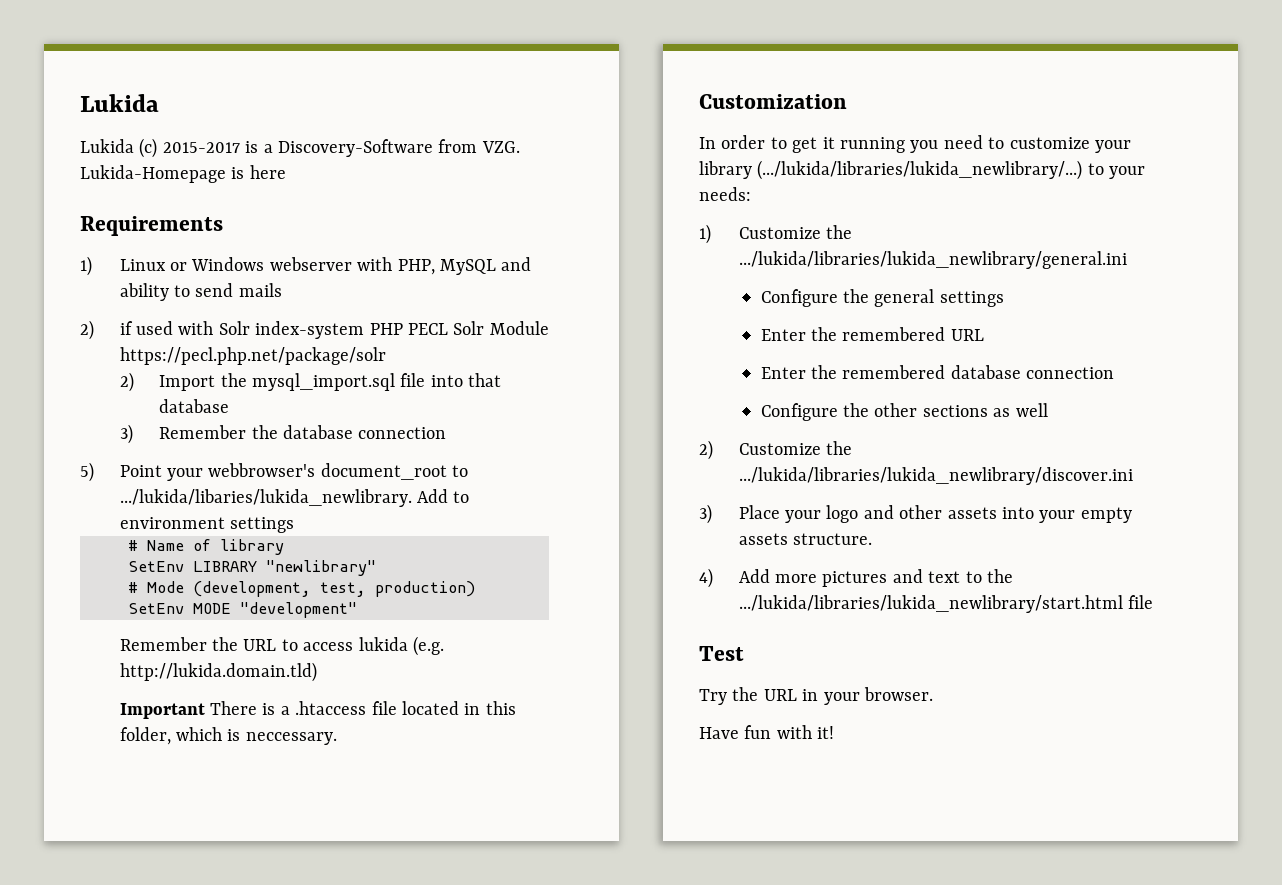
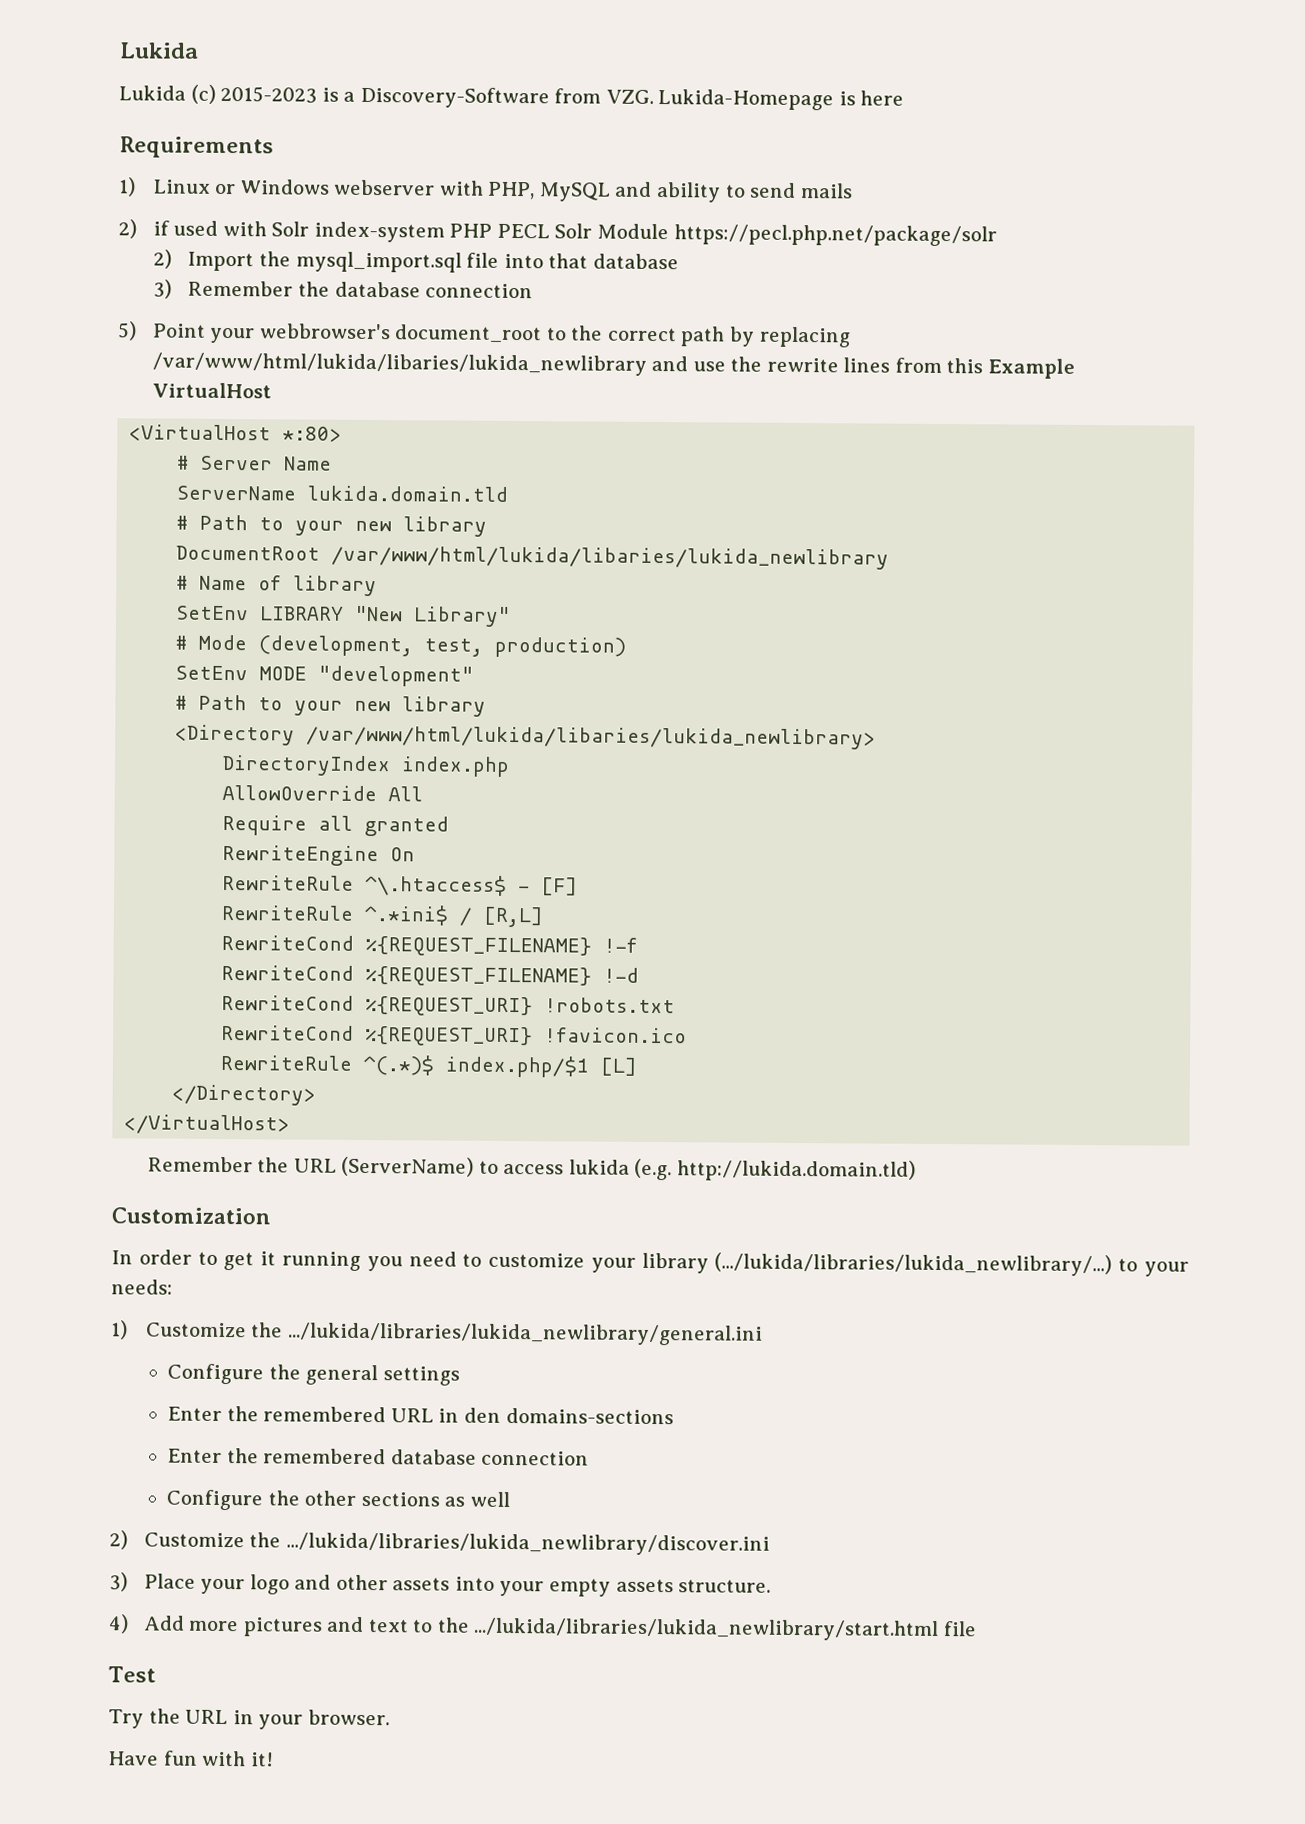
[162,142,240,153] 2015-2017 -> [220,85,318,104] 2015-2023
[119,489,470,507] [119,517,295,533] .../lukida/libaries/lukida_newlibrary. Add to environment settings -> [570,325,851,348] [151,352,1076,379] [151,382,272,399] [129,424,343,442] [177,455,333,471] [176,485,509,502] [176,514,488,537] [176,545,890,570] the correct path by replacing /var/www/html/lukida/libaries/lukida_newlibrary and use the rewrite lines from this Example VirtualHost // <VirtualHost *:80> // # Server Name // ServerName lukida.domain.tld // # Path to your new library // DocumentRoot /var/www/html/lukida/libaries/lukida_newlibrary
[266,560,376,576] "newlibrary" -> [355,605,512,628] "New Library"
(357, 610) none -> [175,694,487,717] [175,724,877,750] [222,754,511,778] [222,784,424,802] [222,814,450,837] [222,844,416,867] [222,874,579,896] [221,904,545,928] [221,934,639,957] [221,964,640,987] [221,994,676,1017] [221,1024,688,1047] [220,1054,638,1078] [172,1084,317,1106] [124,1114,291,1135] // # Path to your new library // <Directory /var/www/html/lukida/libaries/lukida_newlibrary> // DirectoryIndex index.php // AllowOverride All // Require all granted // RewriteEngine On // RewriteRule ^\.htaccess$ - [F] // RewriteRule ^.*ini$ / [R,L] // RewriteCond %{REQUEST_FILENAME} !-f // RewriteCond %{REQUEST_FILENAME} !-d // RewriteCond %{REQUEST_URI} !robots.txt // RewriteCond %{REQUEST_URI} !favicon.ico // RewriteRule ^(.*)$ index.php/$1 [L] // </Directory> // </VirtualHost>
(277, 645) none -> [341,1156,475,1177] (ServerName)
[119,701,516,719] [119,727,337,745] // Important There is a .htaccess file located in this folder, which is neccessary. -> (917, 1170) none
(984, 335) none -> [438,1407,674,1425] in den domains-sections

